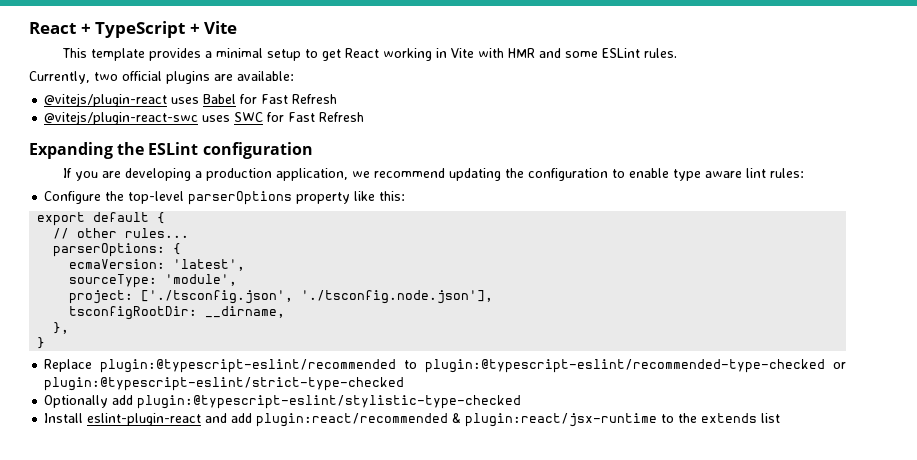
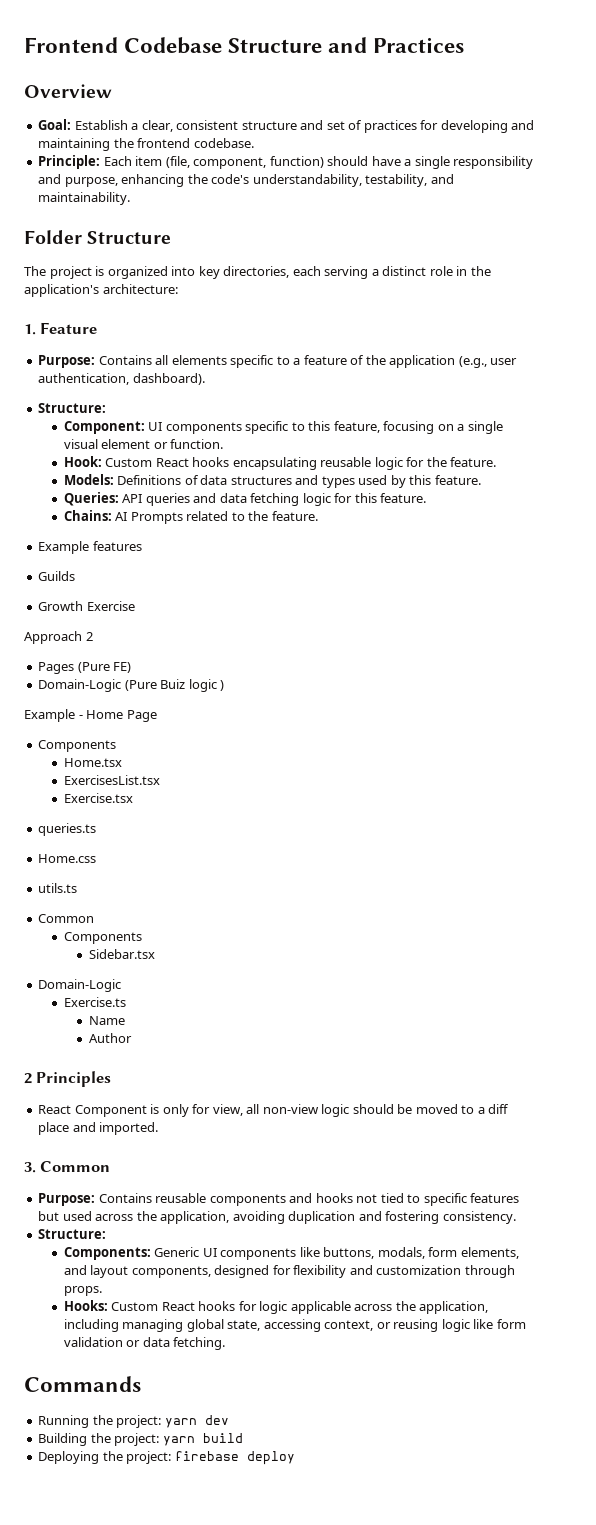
[29,21,238,38] [62,48,678,61] [29,71,294,84] [44,93,338,107] [44,111,365,125] [29,142,313,159] [63,168,805,181] [44,191,406,205] [37,212,166,226] [53,228,190,239] [53,243,182,257] [69,259,246,271] [69,274,238,288] [69,290,494,304] [69,306,286,320] [53,322,70,334] [37,337,46,349] [44,359,846,373] [44,377,405,391] [44,395,522,409] [44,413,781,427] React + TypeScript + Vite // This template provides a minimal setup to get React working in Vite with HMR and some ESLint rules. // Currently, two official plugins are available: // @vitejs/plugin-react uses Babel for Fast Refresh // @vitejs/plugin-react-swc uses SWC for Fast Refresh // Expanding the ESLint configuration // If you are developing a production application, we recommend updating the configuration to enable type aware lint rules: // Configure the top-level parserOptions property like this: // export default { // // other rules... // parserOptions: { // ecmaVersion: 'latest', // sourceType: 'module', // project: ['./tsconfig.json', './tsconfig.node.json'], // tsconfigRootDir: __dirname, // }, // } // Replace plugin:@typescript-eslint/recommended to plugin:@typescript-eslint/recommended-type-checked or plugin:@typescript-eslint/strict-type-checked // Optionally add plugin:@typescript-eslint/stylistic-type-checked // Install eslint-plugin-react and add plugin:react/recommended & plugin:react/jsx-runtime to the extends list -> [24,37,465,54] [24,84,112,98] [38,119,535,133] [38,138,254,151] [38,155,534,169] [38,174,454,187] [38,192,131,205] [24,230,172,244] [24,266,491,279] [24,284,178,297] [24,322,98,335] [38,355,518,368] [38,373,205,385] [38,403,107,413] [63,421,503,434] [63,439,224,449] [63,456,497,470] [63,474,481,488] [63,492,427,506] [63,510,318,524] [38,541,142,554] [38,571,76,581] [38,601,135,611] [24,631,93,644] [38,662,132,674] [38,679,225,692] [24,709,157,722] [38,740,117,752] [63,758,122,767] [63,775,160,785] [63,793,133,803] [38,823,97,836] [38,854,97,863] [38,883,78,893] [38,914,95,923] [63,932,142,944] [89,949,156,959] [38,979,122,992] [63,997,126,1007] [89,1016,126,1025] [89,1033,133,1043] [24,1071,112,1087] [38,1104,510,1117] [38,1122,159,1135] [24,1161,111,1173] [38,1193,520,1206] [38,1211,516,1224] [38,1229,107,1239] [63,1247,519,1260] [63,1265,515,1278] [63,1286,102,1296] [63,1300,489,1314] [63,1319,526,1332] [63,1337,226,1350] [24,1376,141,1392] [38,1415,229,1428] [38,1433,243,1446] [38,1451,295,1465] Frontend Codebase Structure and Practices // Overview // Goal: Establish a clear, consistent structure and set of practices for developing and maintaining the frontend codebase. // Principle: Each item (file, component, function) should have a single responsibility and purpose, enhancing the code's understandability, testability, and maintainability. // Folder Structure // The project is organized into key directories, each serving a distinct role in the application's architecture: // 1. Feature // Purpose: Contains all elements specific to a feature of the application (e.g., user authentication, dashboard). // Structure: // Component: UI components specific to this feature, focusing on a single visual element or function. // Hook: Custom React hooks encapsulating reusable logic for the feature. // Models: Definitions of data structures and types used by this feature. // Queries: API queries and data fetching logic for this feature. // Chains: AI Prompts related to the feature. // Example features // Guilds // Growth Exercise // Approach 2 // Pages (Pure FE) // Domain-Logic (Pure Buiz logic ) // Example - Home Page // Components // Home.tsx // ExercisesList.tsx // Exercise.tsx // queries.ts // Home.css // utils.ts // Common // Components // Sidebar.tsx // Domain-Logic // Exercise.ts // Name // Author // 2 Principles // React Component is only for view, all non-view logic should be moved to a diff place and imported. // 3. Common // Purpose: Contains reusable components and hooks not tied to specific features but used across the application, avoiding duplication and fostering consistency. // Structure: // Components: Generic UI components like buttons, modals, form elements, and layout components, designed for flexibility and customization through props. // Hooks: Custom React hooks for logic applicable across the application, including managing global state, accessing context, or reusing logic like form validation or data fetching. // Commands // Running the project: yarn dev // Building the project: yarn build // Deploying the project: firebase deploy

